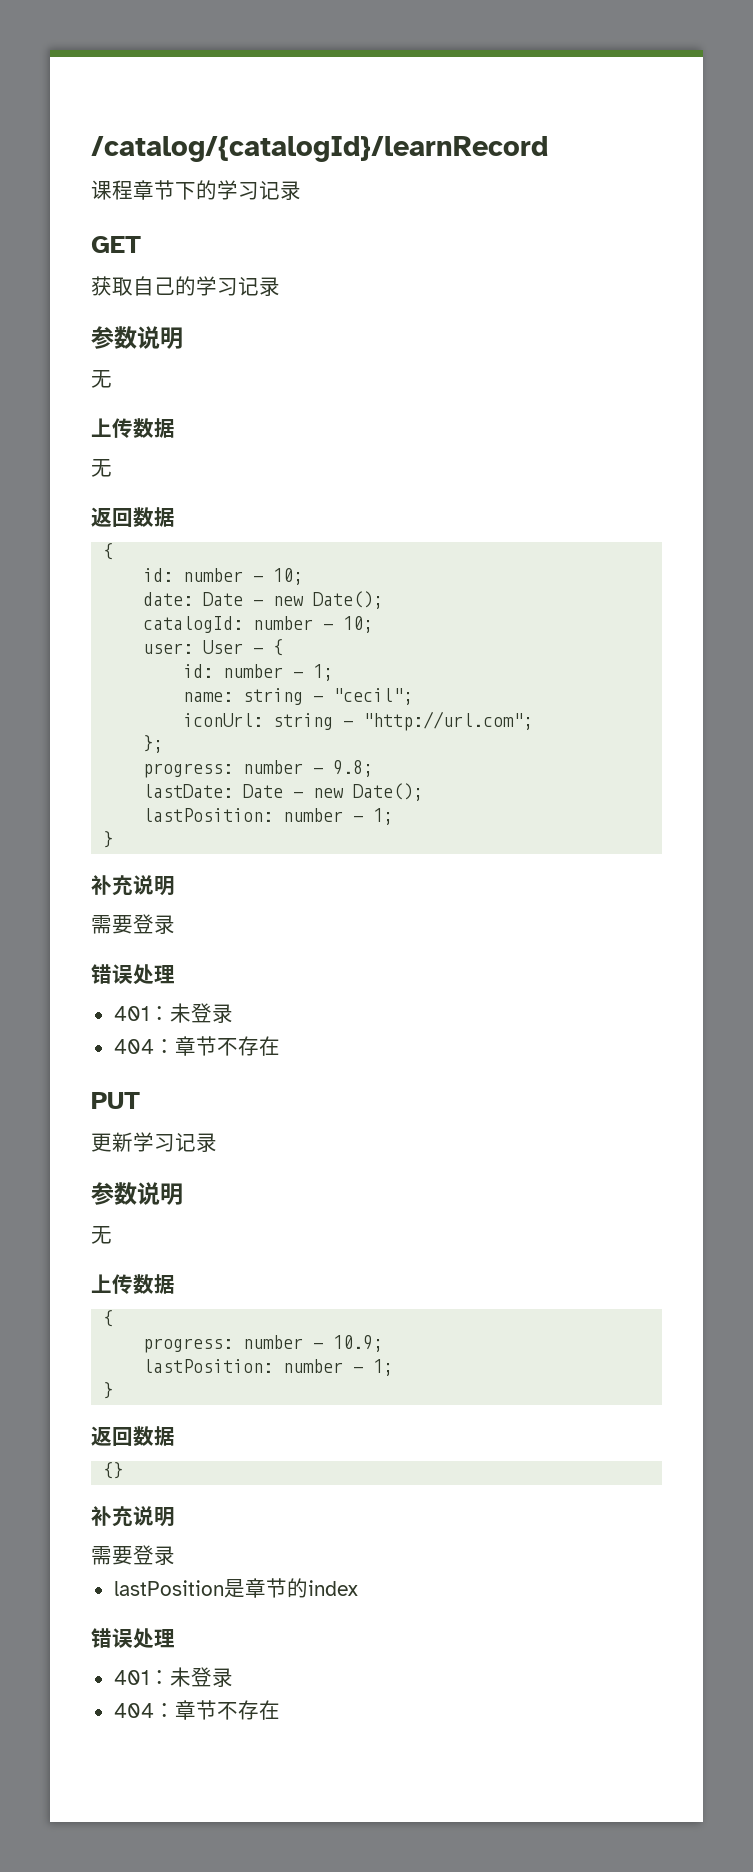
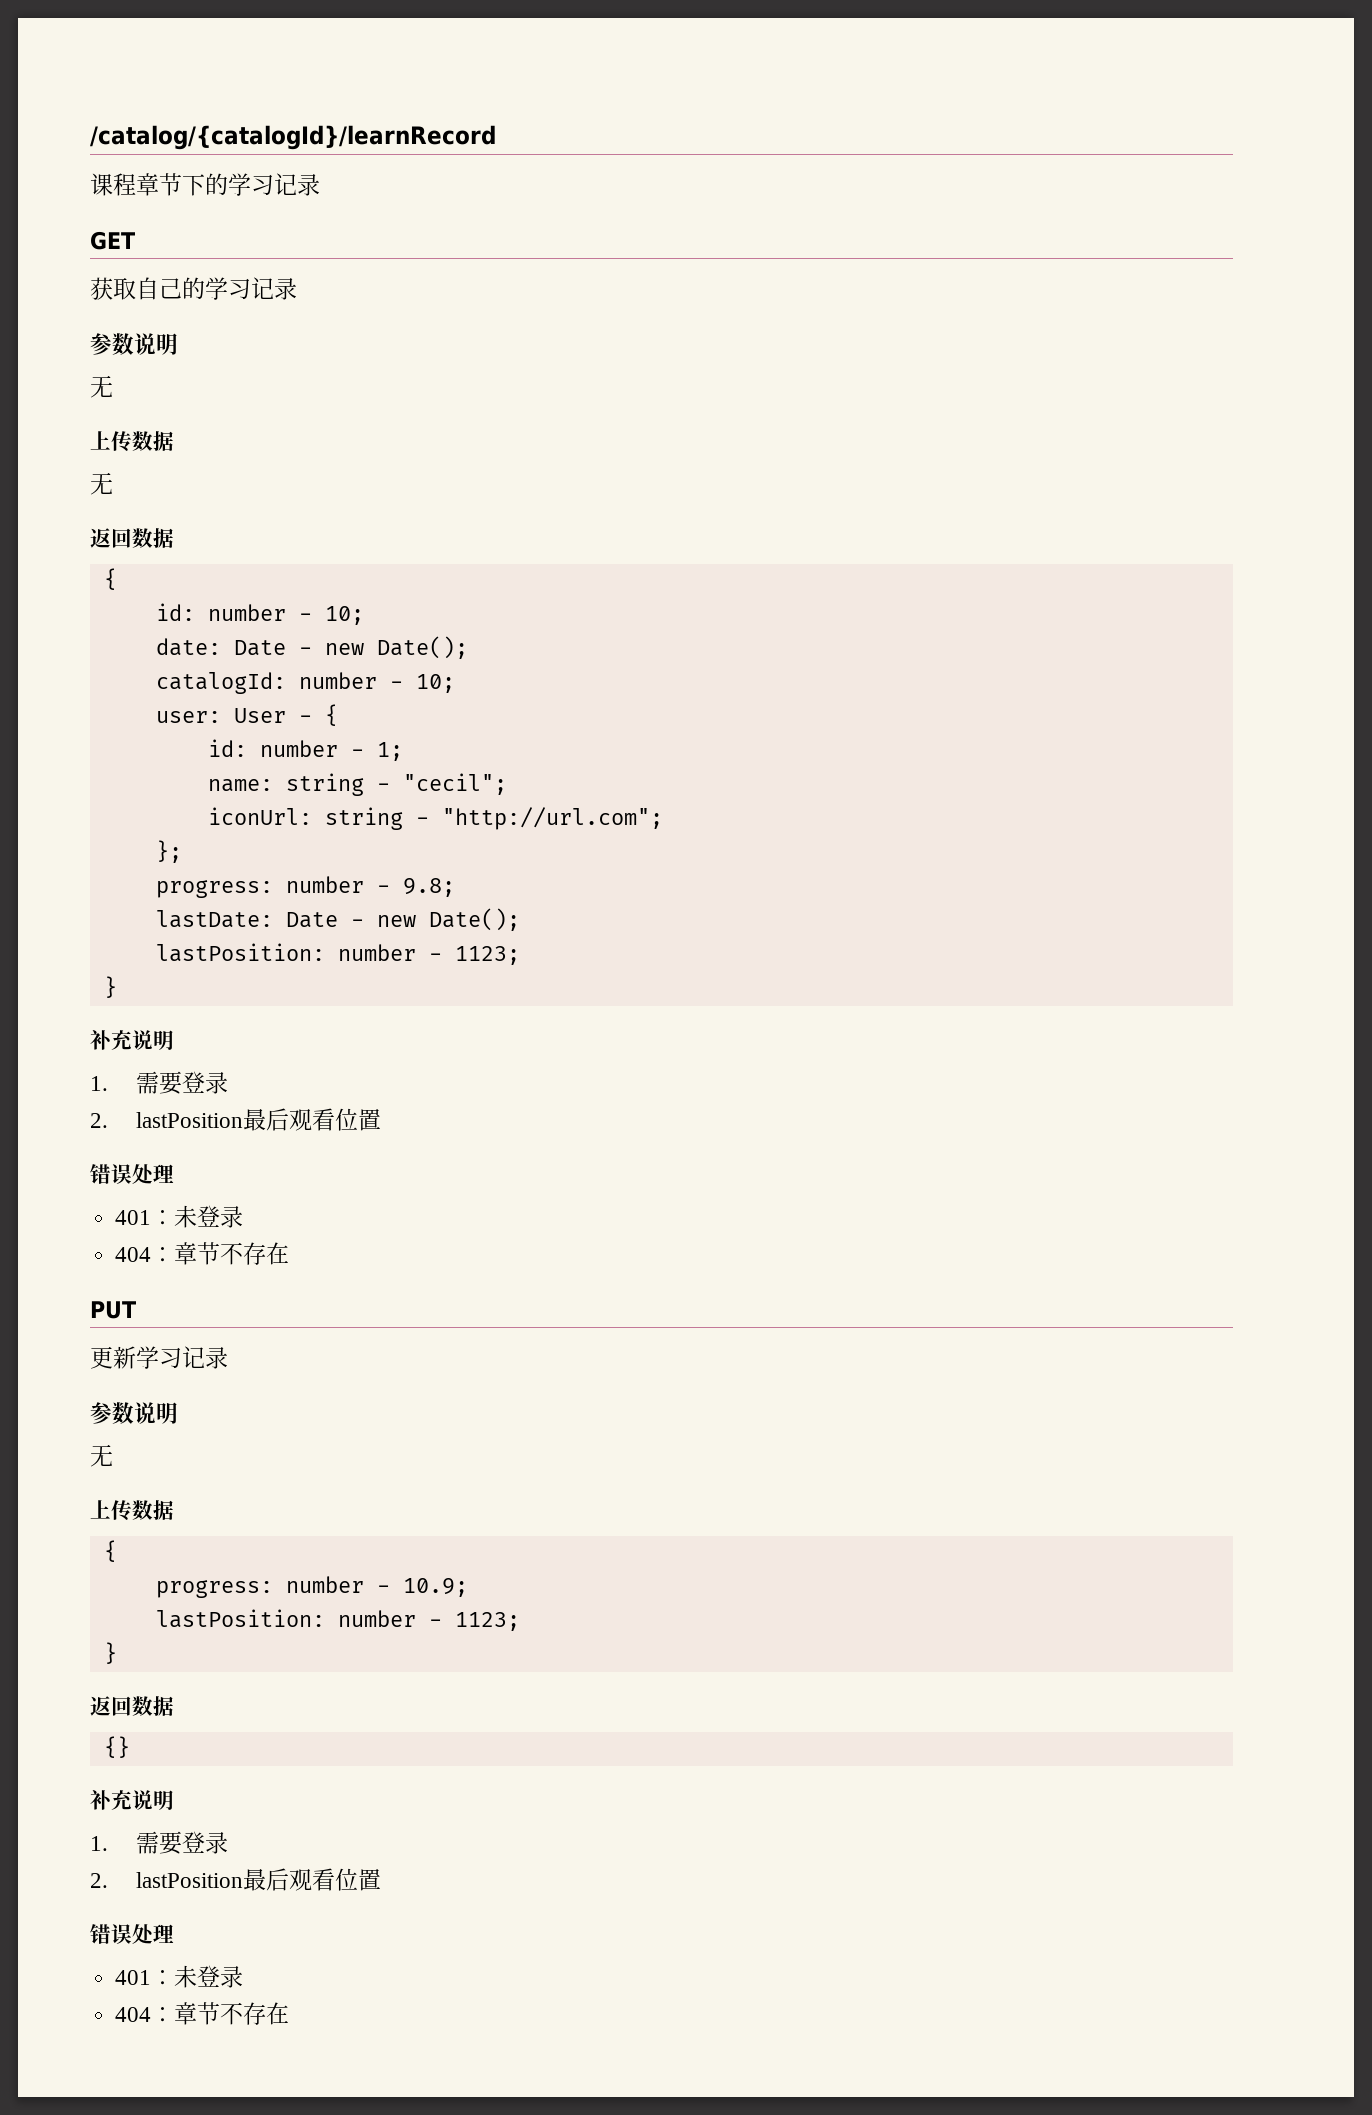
[373,808,394,825] 1; -> [454,946,520,965] 1123;
[91,914,175,934] 需要登录 -> [90,1071,228,1095] [90,1108,381,1131] 1.需要登录 // 2. lastPosition最后观看位置
[373,1359,394,1376] 1; -> [454,1612,520,1631] 1123;
[91,1545,175,1565] [113,1578,358,1598] 需要登录 // lastPosition是章节的index -> [90,1831,228,1855] [90,1868,381,1891] 1.需要登录 // 2. lastPosition最后观看位置

